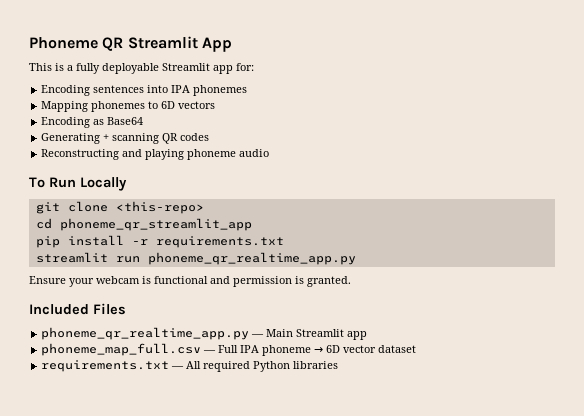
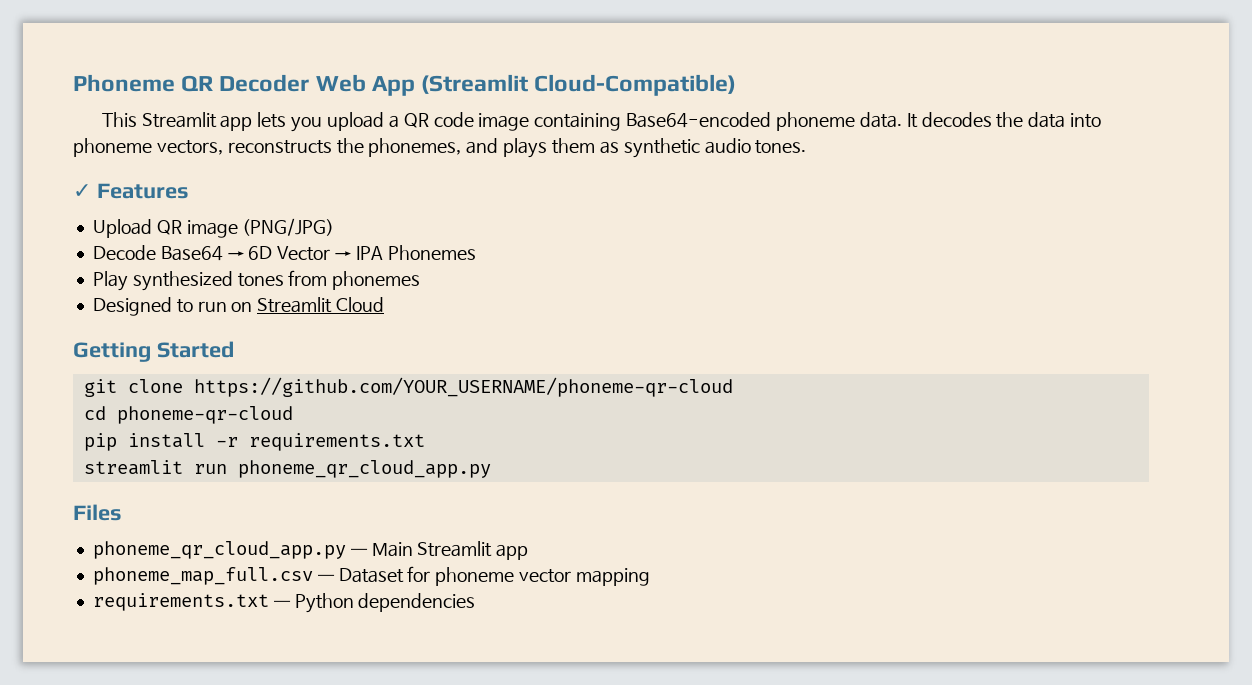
[127,36,198,49] Streamlit -> [219,74,366,92] Decoder Web
(232, 44) none -> [421,74,737,96] (Streamlit Cloud-Compatible)
[55,63,254,74] [41,85,248,96] [41,101,216,112] [41,117,144,128] [41,133,210,144] [41,149,270,160] [29,177,127,191] is a fully deployable Streamlit app for: // Encoding sentences into IPA phonemes // Mapping phonemes to 6D vectors // Encoding as Base64 // Generating + scanning QR codes // Reconstructing and playing phoneme audio // To Run Locally -> [141,112,1102,132] [73,138,807,158] [73,183,189,199] [92,218,335,238] [92,245,476,261] [92,270,421,291] [92,297,385,316] [73,341,234,362] Streamlit app lets you upload a QR code image containing Base64-encoded phoneme data. It decodes the data into phoneme vectors, reconstructs the phonemes, and plays them as synthetic audio tones. // ✓ Features // Upload QR image (PNG/JPG) // Decode Base64 → 6D Vector → IPA Phonemes // Play synthesized tones from phonemes // Designed to run on Streamlit Cloud // Getting Started
[115,201,204,214] <this-repo> -> [193,377,733,397] https://github.com/YOUR_USERNAME/phoneme-qr-cloud
[59,218,252,231] phoneme_qr_streamlit_app -> [116,406,293,424] phoneme-qr-cloud
[147,252,356,265] [29,276,351,287] [29,304,89,315] phoneme_qr_realtime_app.py // Ensure your webcam is functional and permission is granted. // Included -> [237,460,491,478] phoneme_qr_cloud_app.py //
[41,327,250,340] phoneme_qr_realtime_app.py -> [92,541,346,559] phoneme_qr_cloud_app.py
[218,345,417,356] [41,360,339,372] Full IPA phoneme → 6D vector dataset // requirements.txt — All required Python libraries -> [338,566,650,586] [92,593,476,613] Dataset for phoneme vector mapping // requirements.txt — Python dependencies

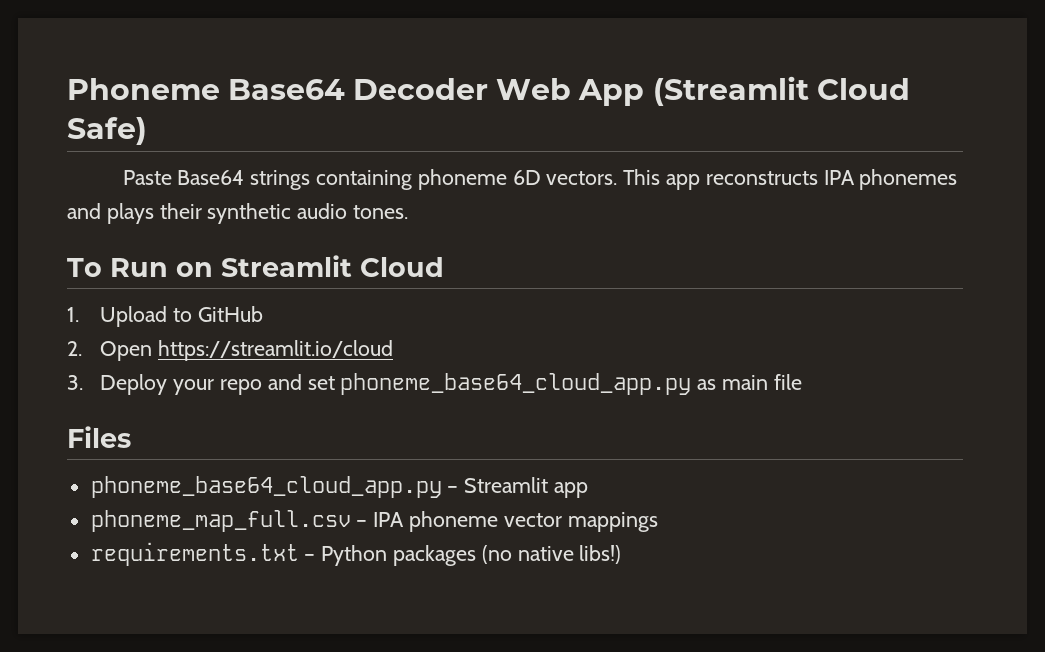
[181,75,214,92] QR -> [228,79,346,100] Base64
[534,74,737,96] [101,112,1102,132] [73,138,807,158] [73,183,189,199] [92,218,335,238] [92,245,476,261] [92,270,421,291] [92,297,385,316] [73,341,234,362] [83,377,733,397] [83,406,293,424] [83,433,425,451] [83,460,491,478] [73,504,122,521] [92,541,413,559] Cloud-Compatible) // This Streamlit app lets you upload a QR code image containing Base64-encoded phoneme data. It decodes the data into phoneme vectors, reconstructs the phonemes, and plays them as synthetic audio tones. // ✓ Features // Upload QR image (PNG/JPG) // Decode Base64 → 6D Vector → IPA Phonemes // Play synthesized tones from phonemes // Designed to run on Streamlit Cloud // Getting Started // git clone https://github.com/YOUR_USERNAME/phoneme-qr-cloud // cd phoneme-qr-cloud // pip install -r requirements.txt // streamlit run phoneme_qr_cloud_app.py // Files // phoneme_qr_cloud_app.py — Main -> [816,78,910,100] [67,117,147,145] [122,169,958,190] [67,203,409,224] [67,255,444,277] [67,306,263,327] [67,340,394,361] [67,373,802,395] [67,426,131,448] [90,476,459,498] Cloud Safe) // Paste Base64 strings containing phoneme 6D vectors. This app reconstructs IPA phonemes and plays their synthetic audio tones. // To Run on Streamlit Cloud // 1. Upload to GitHub // 2. Open https://streamlit.io/cloud // 3. Deploy your repo and set phoneme_base64_cloud_app.py as main file // Files // phoneme_base64_cloud_app.py –
[317,566,431,583] — Dataset for -> [356,512,405,527] – IPA
[575,568,650,586] [92,593,476,613] mapping // requirements.txt — Python dependencies -> [567,512,658,532] [90,542,622,566] mappings // requirements.txt – Python packages (no native libs!)

